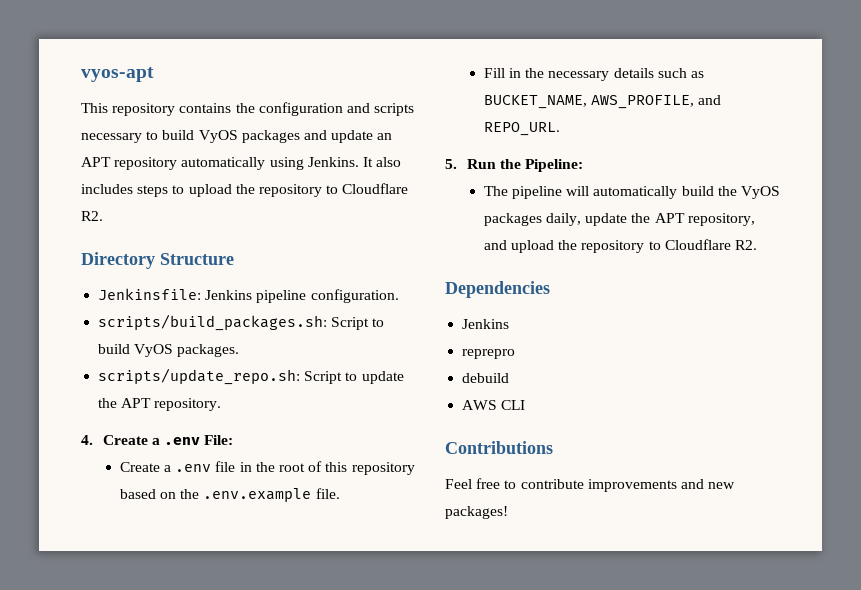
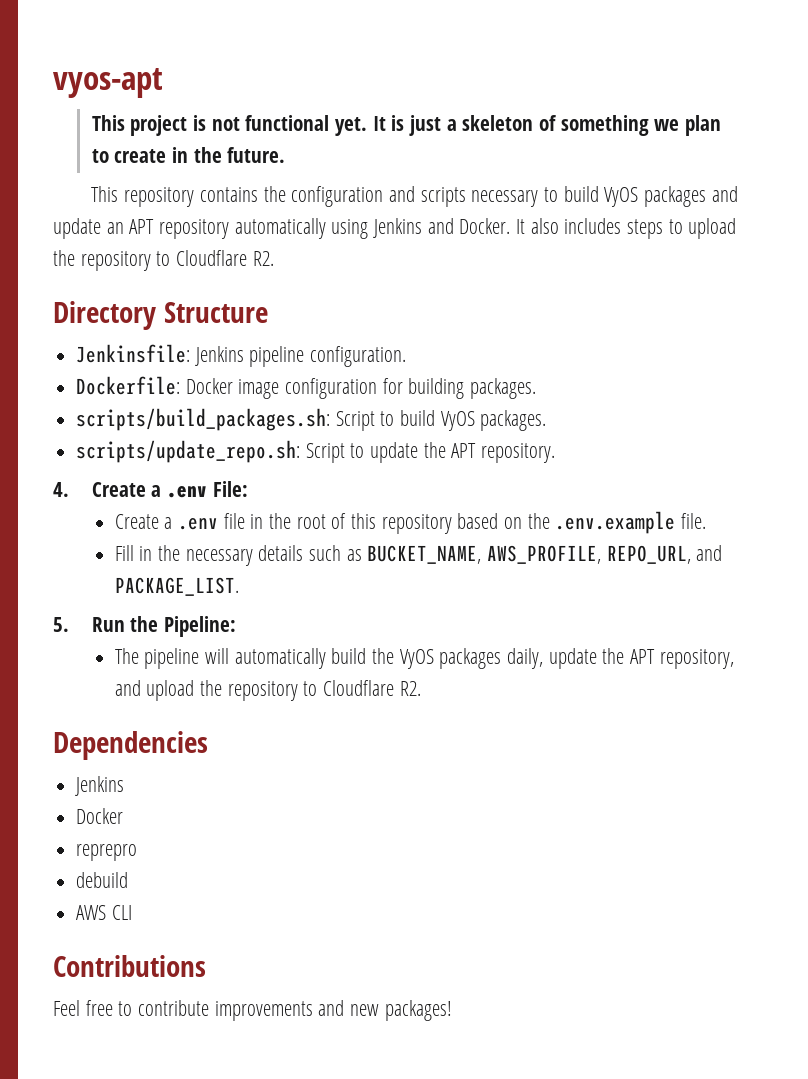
(154, 74) none -> [91,115,721,136] [91,147,286,163] // This project is not functional yet. It is just a skeleton of something we plan to create in the future.
[307,157,359,167] Jenkins. -> [373,218,511,238] Jenkins and Docker.
(399, 296) none -> [76,376,537,399] // Dockerfile: Docker image configuration for building packages.
[698,95,722,105] [483,122,560,136] and REPO_URL. -> [606,545,723,564] [114,577,239,596] REPO_URL, and PACKAGE_LIST.
(510, 324) none -> [76,808,124,824] // Docker

